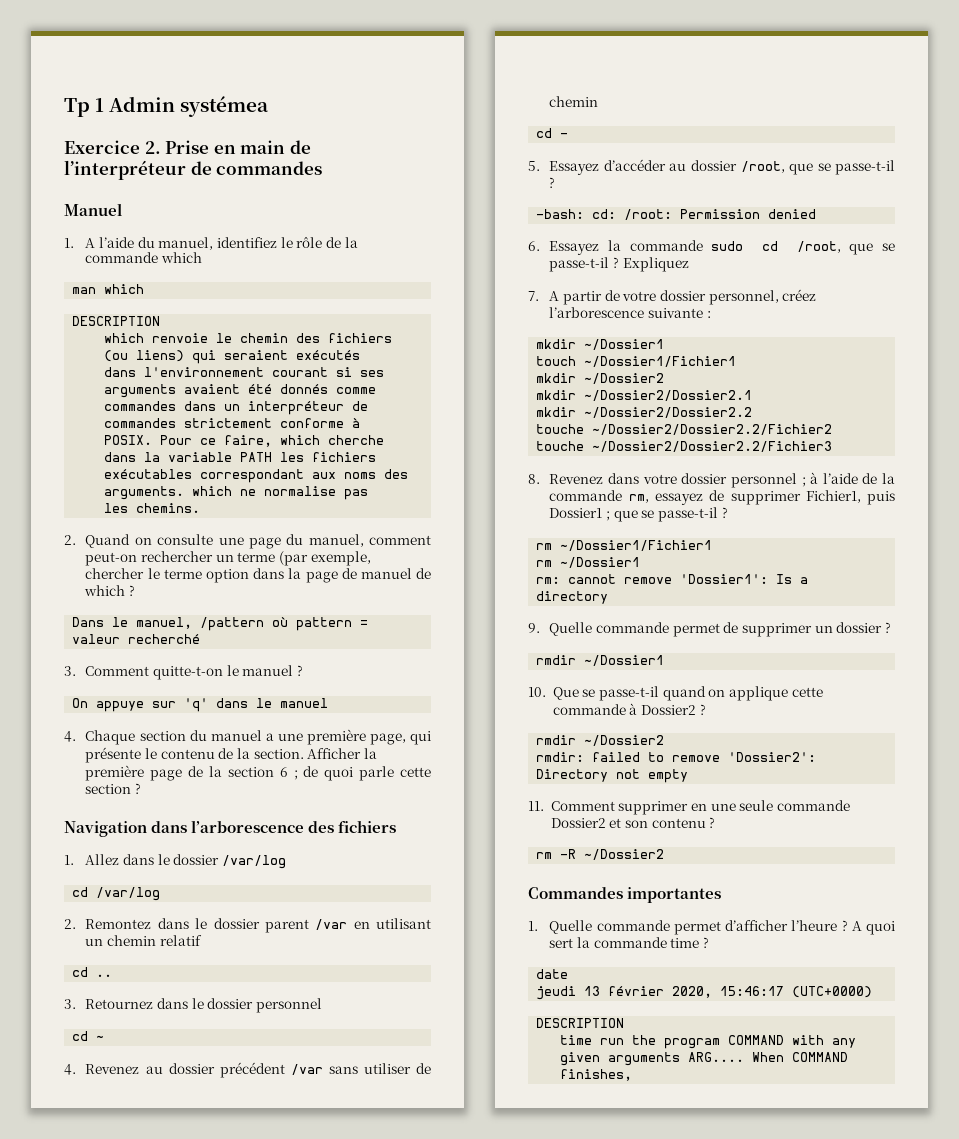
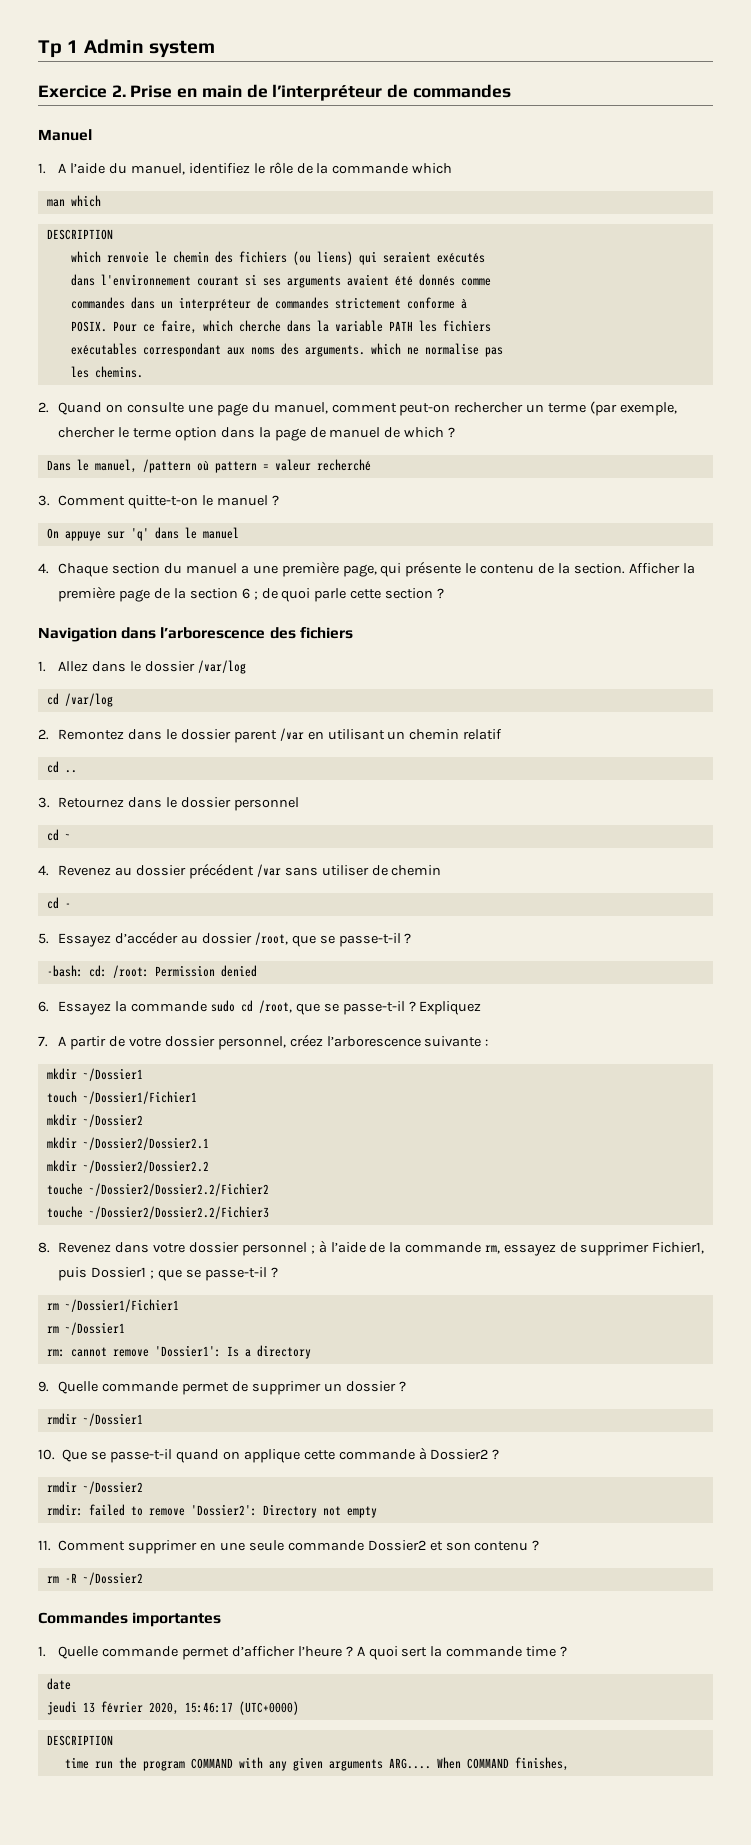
[180,96,270,117] systémea -> [148,40,215,58] system

